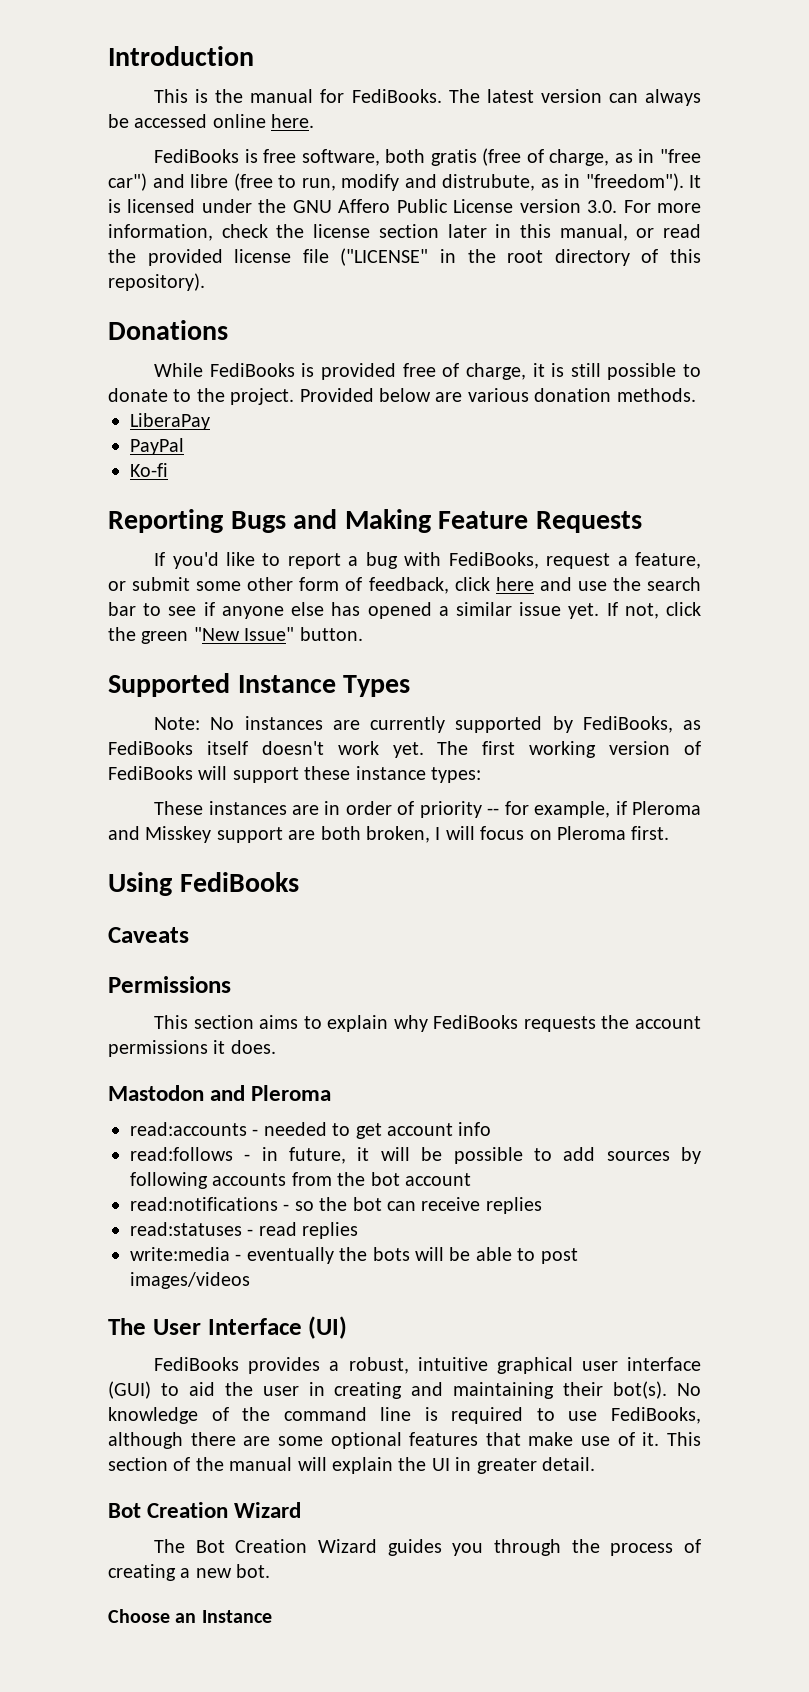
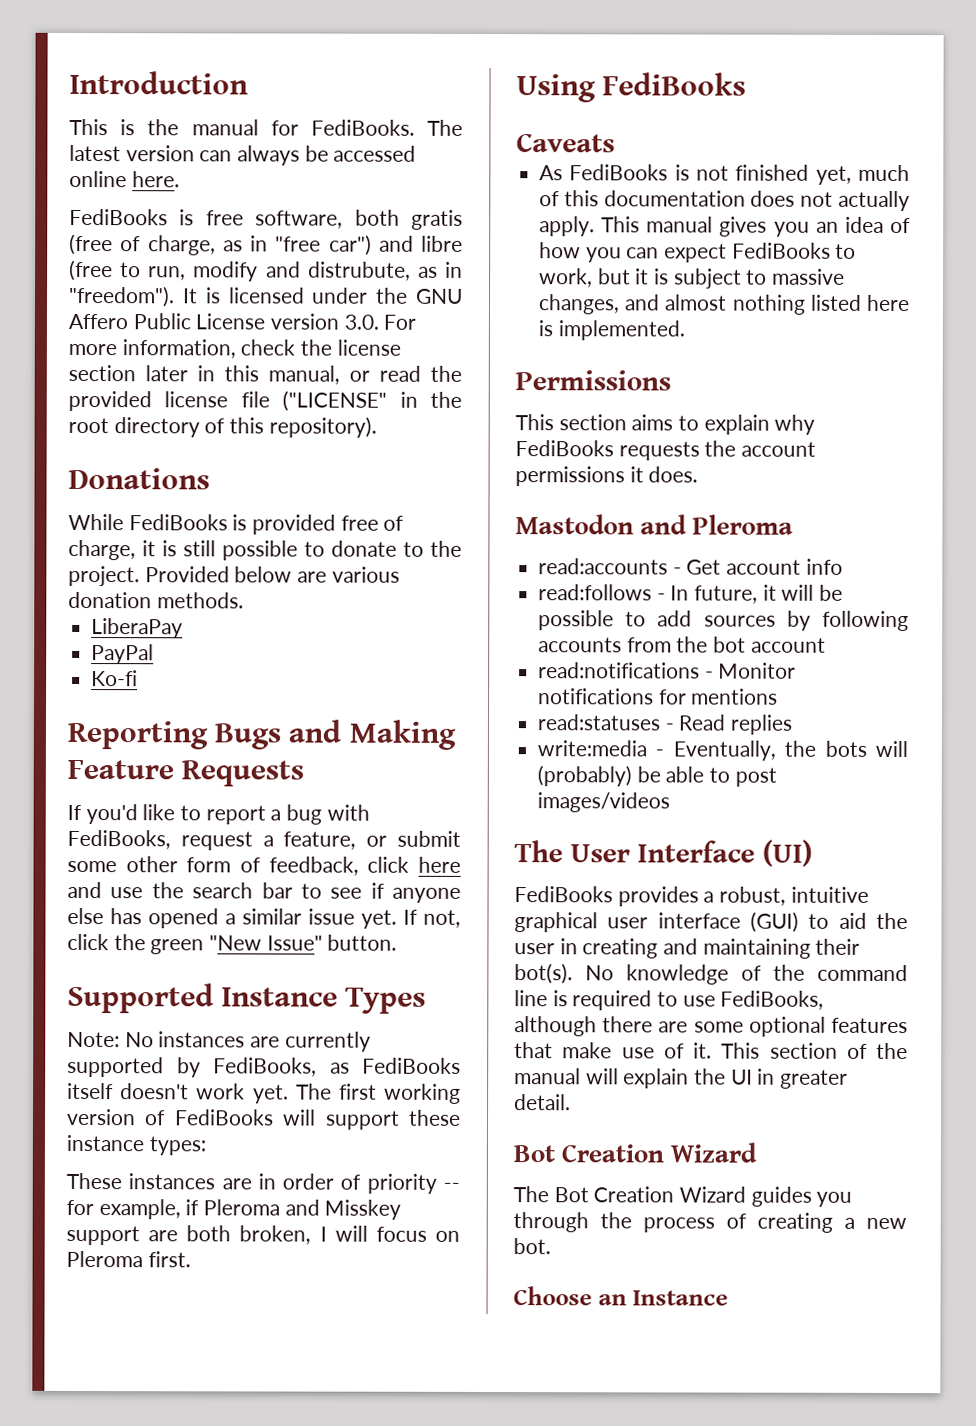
(189, 935) none -> [539,164,910,185] [539,190,910,212] [539,216,911,237] [539,242,857,263] [539,268,846,289] [538,294,910,315] [538,320,685,341] // As FediBooks is not finished yet, much of this documentation does not actually apply. This manual gives you an idea of how you can expect FediBooks to work, but it is subject to massive changes, and almost nothing listed here is implemented.
[263,1122,382,1139] needed to get -> [686,559,722,575] Get
[261,1147,278,1161] in -> [670,585,690,601] In
[294,1197,542,1214] so the bot can receive replies -> [718,662,797,679] [538,688,779,705] Monitor notifications for mentions
[258,1222,297,1236] read -> [678,714,726,731] Read
[246,1247,334,1264] eventually -> [672,740,776,761] Eventually,
(444, 1254) none -> [537,765,633,787] (probably)

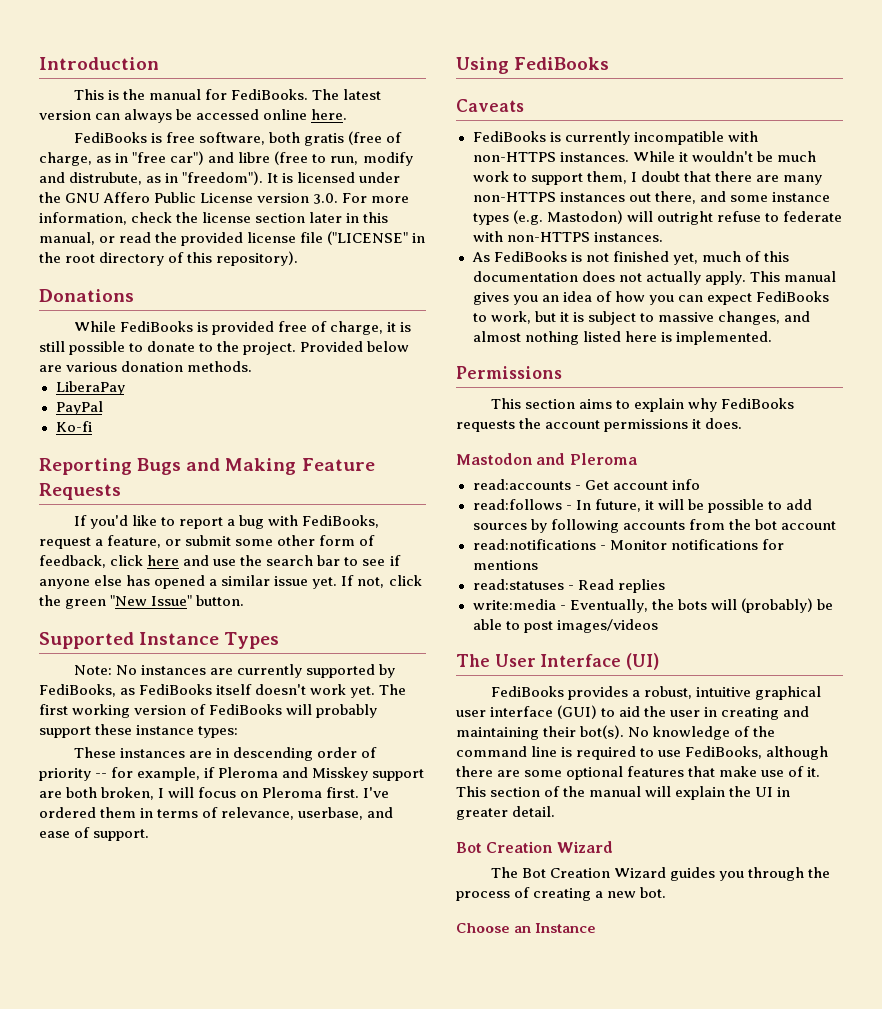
(317, 1117) none -> [316,704,378,718] probably
(276, 1181) none -> [232,747,313,761] descending
[516,72,747,103] [516,133,615,153] // Using FediBooks // Caveats -> [363,787,390,798] [39,807,394,820] [39,827,150,841] [456,57,610,74] [456,99,524,112] [472,131,758,145] [472,151,816,162] [472,171,822,185] [472,191,830,204] [472,210,842,225] [472,231,663,242] I've ordered them in terms of relevance, userbase, and ease of support. // Using FediBooks // Caveats // FediBooks is currently incompatible with non-HTTPS instances. While it wouldn't be much work to support them, I doubt that there are many non-HTTPS instances out there, and some instance types (e.g. Mastodon) will outright refuse to federate with non-HTTPS instances.

